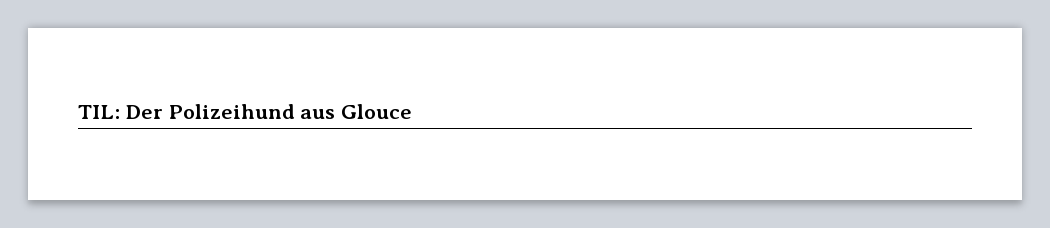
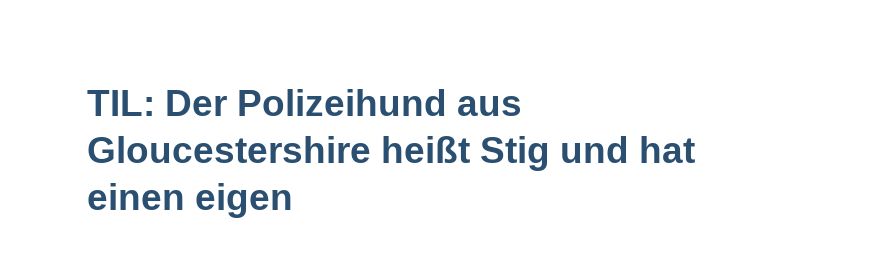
[341,104,413,119] Glouce -> [87,136,695,171] [87,183,293,218] Gloucestershire heißt Stig und hat einen eigen

